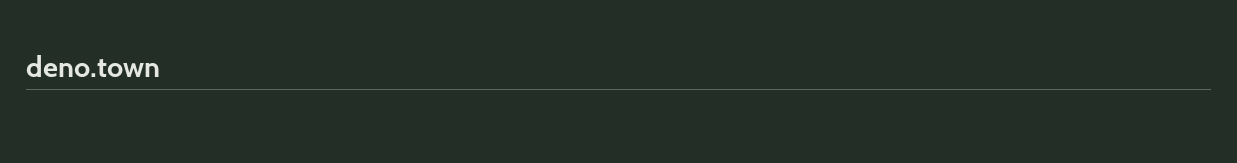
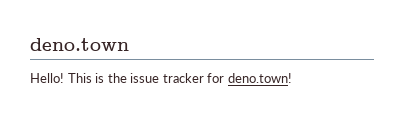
(160, 66) none -> [30,73,292,83] // Hello! This is the issue tracker for deno.town!

